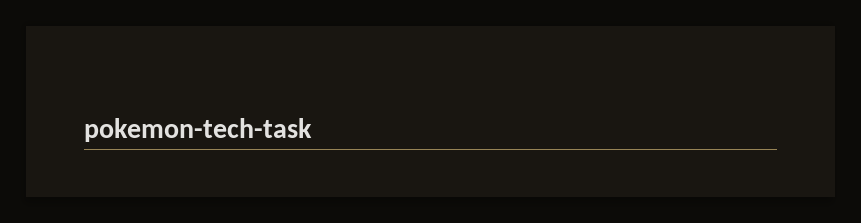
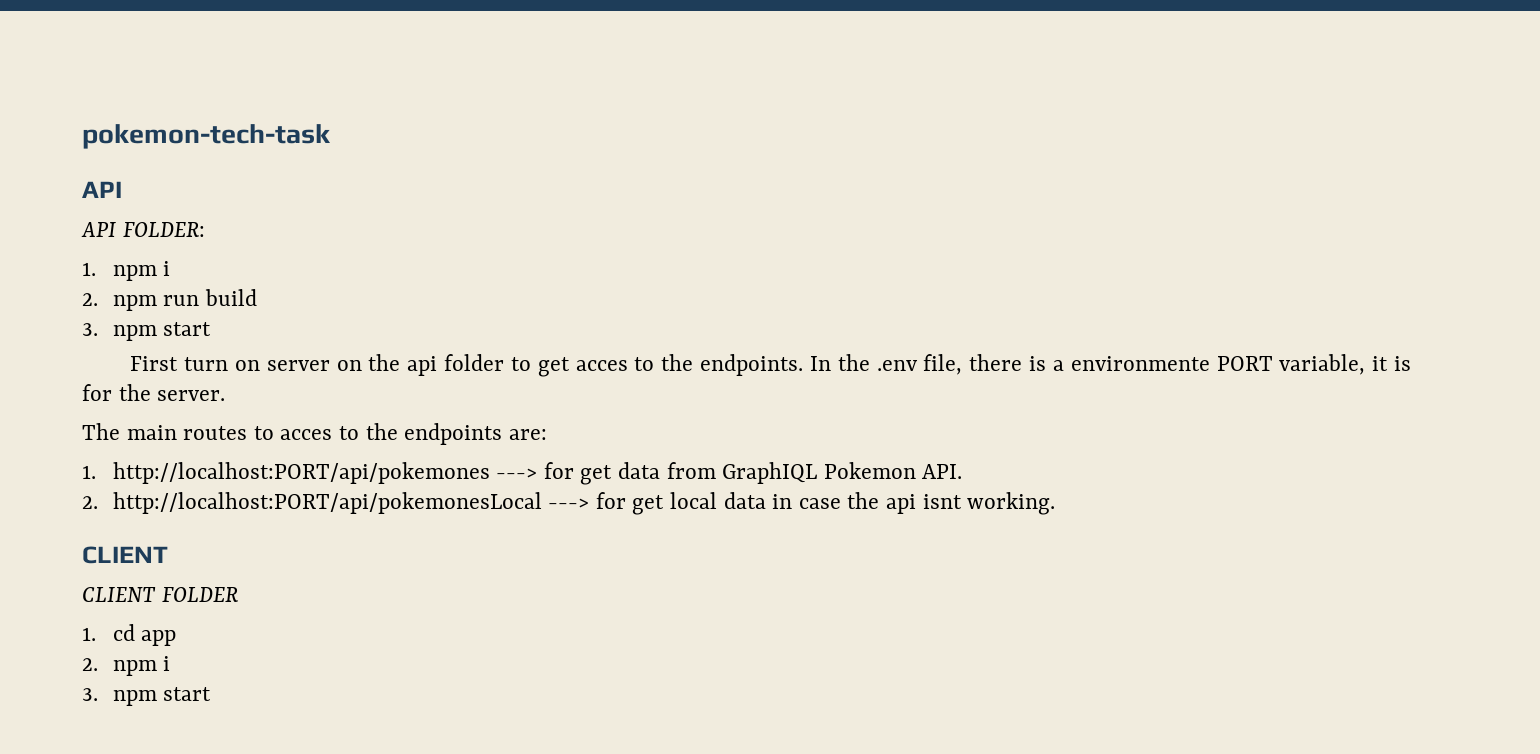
(312, 130) none -> [82,181,122,198] [81,222,205,237] [82,261,171,281] [82,289,257,311] [82,322,212,341] [130,354,1411,377] [82,384,226,401] [82,423,547,445] [82,462,963,485] [82,492,1056,515] [82,546,168,564] [82,587,238,602] [82,624,177,646] [82,656,171,676] [82,687,212,706] // API // API FOLDER: // 1. npm i // 2. npm run build // 3. npm start // First turn on server on the api folder to get acces to the endpoints. In the .env file, there is a environmente PORT variable, it is for the server. // The main routes to acces to the endpoints are: // 1. http://localhost:PORT/api/pokemones ---> for get data from GraphIQL Pokemon API. // 2. http://localhost:PORT/api/pokemonesLocal ---> for get local data in case the api isnt working. // CLIENT // CLIENT FOLDER // 1. cd app // 2. npm i // 3. npm start

